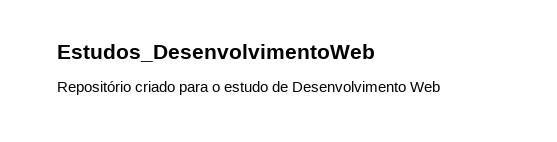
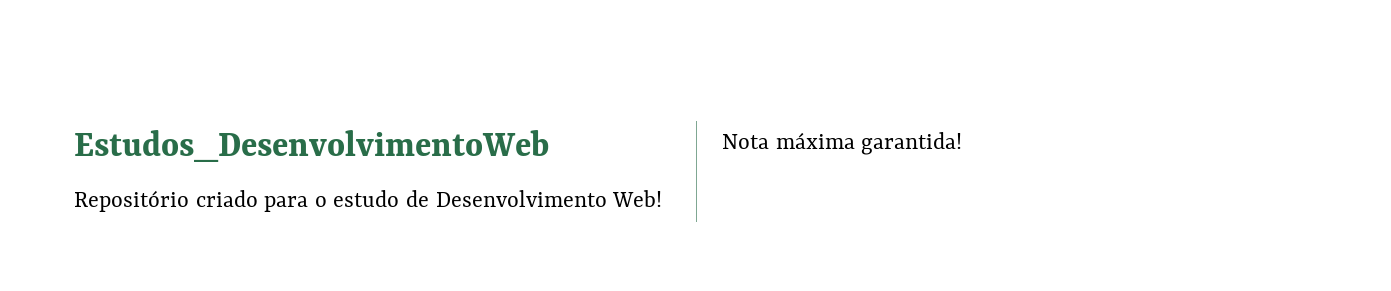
[410,81,441,92] Web -> [612,190,663,207] [722,132,963,155] Web! Nota máxima garantida!

